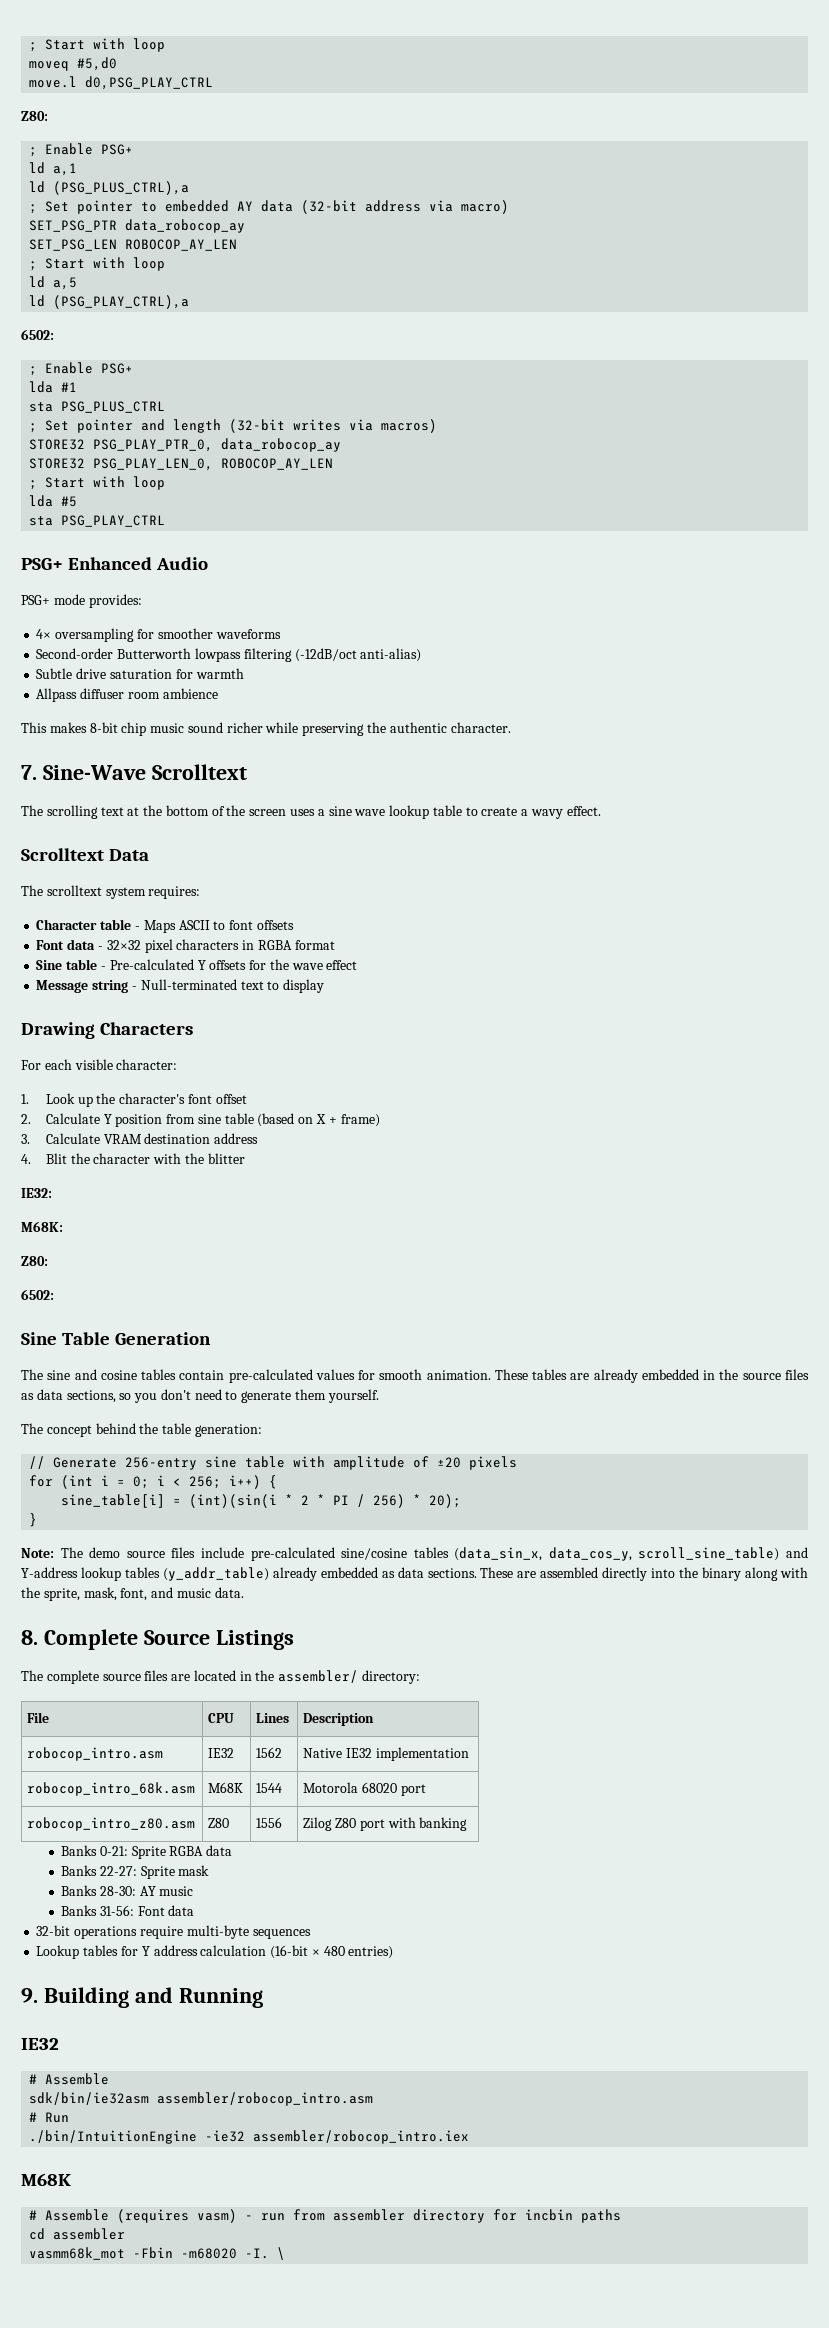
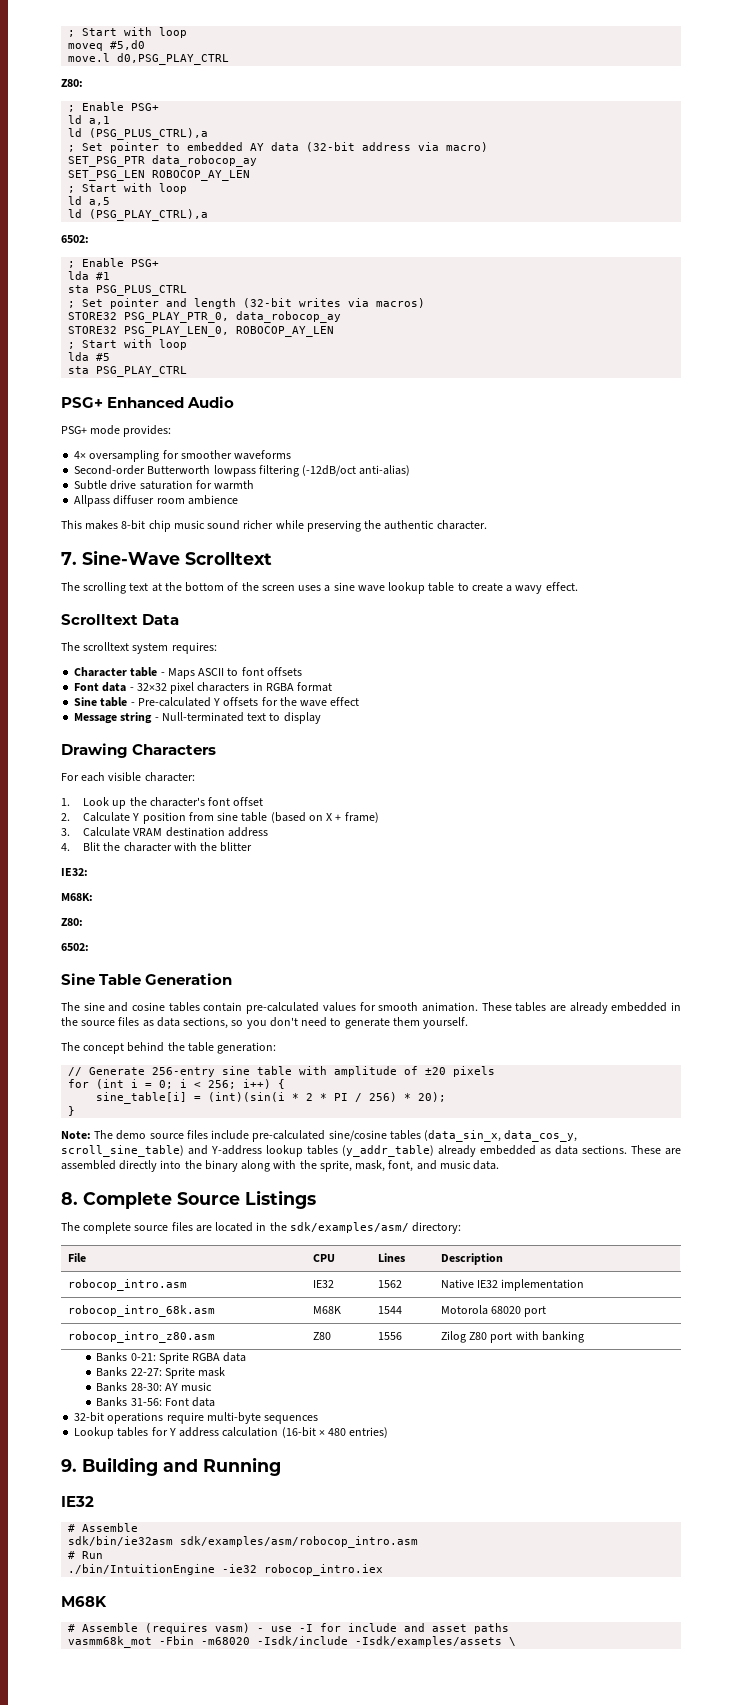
[278,1670,359,1683] assembler/ -> [289,1222,409,1233] sdk/examples/asm/
[157,2092,374,2106] assembler/robocop_intro.asm -> [180,1536,419,1548] sdk/examples/asm/robocop_intro.asm
[253,2130,470,2144] assembler/robocop_intro.iex -> [264,1564,384,1576] robocop_intro.iex
[261,2209,574,2223] run from assembler directory for incbin -> [271,1623,468,1632] use -I for include and asset
[29,2228,126,2240] // cd assembler -> (510, 1628) none
[245,2248,270,2259] -I. -> [257,1636,503,1647] -Isdk/include -Isdk/examples/assets

